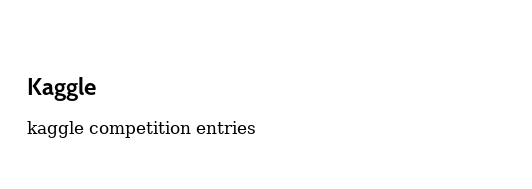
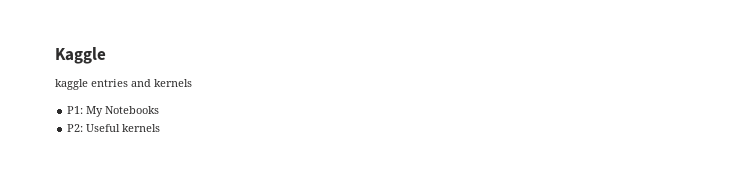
[89,121,256,138] competition entries -> [91,79,192,87] [67,106,160,117] [67,124,161,132] entries and kernels // P1: My Notebooks // P2: Useful kernels

